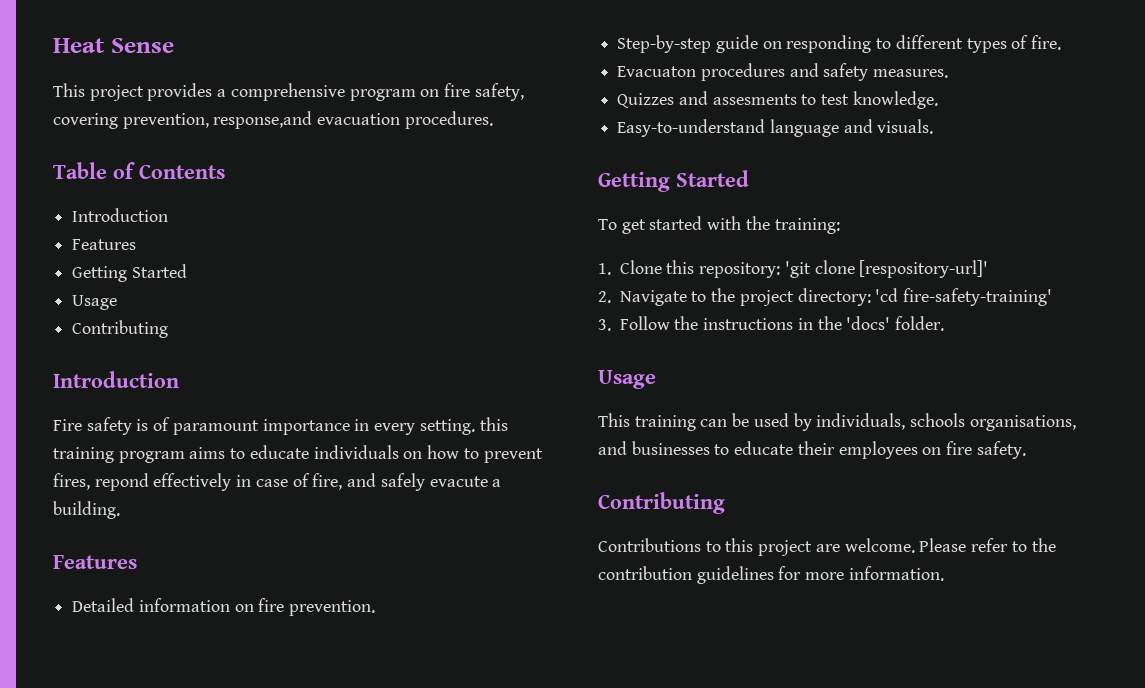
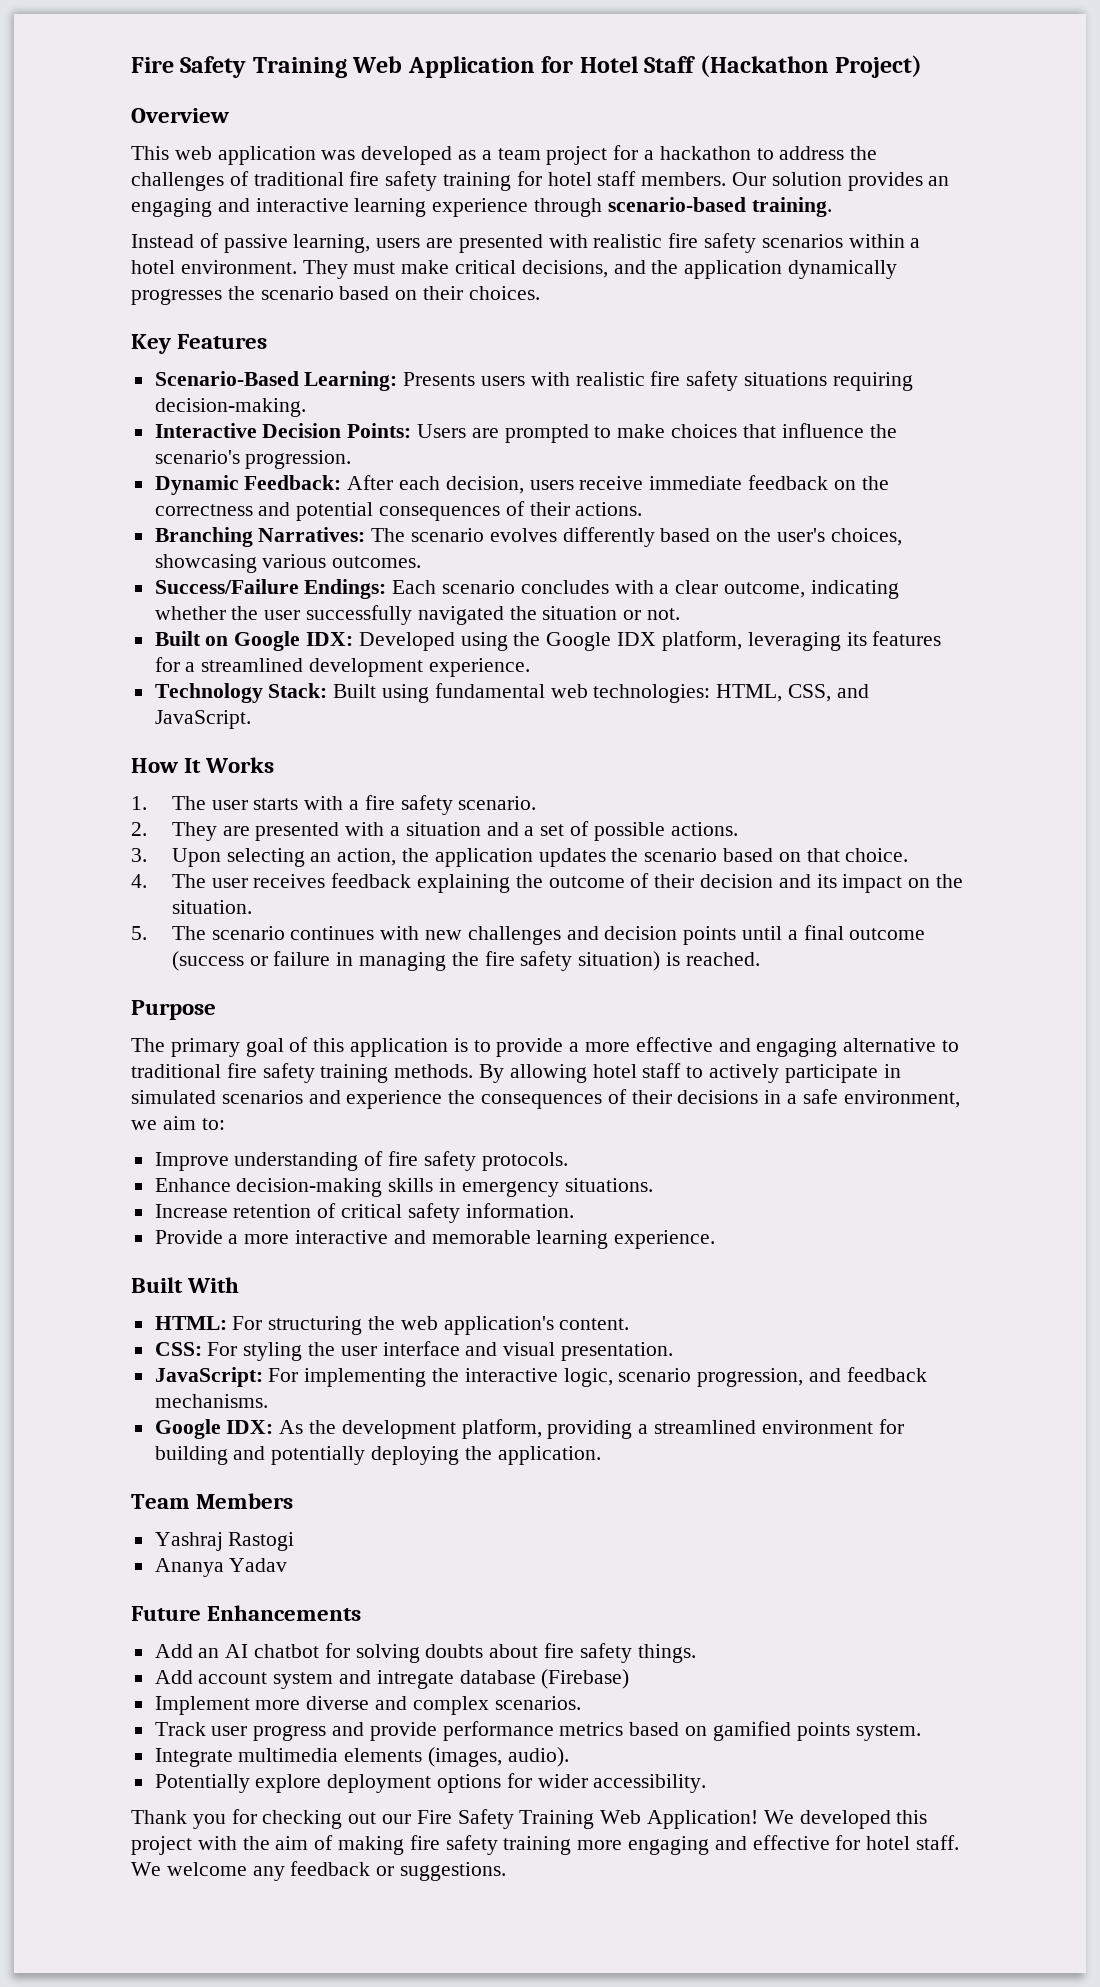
[53,38,174,53] [53,83,524,101] [53,111,493,129] [53,162,225,179] [72,208,169,222] [72,239,137,250] [72,264,187,282] [72,295,118,310] [72,320,169,338] [53,371,179,388] [53,417,508,435] [53,445,543,463] [53,473,502,491] [53,501,120,519] [53,555,137,569] [72,598,376,616] [617,35,1062,53] [617,63,949,81] [617,91,938,109] [617,119,934,137] [598,170,749,192] [598,216,840,234] [598,260,989,278] [598,288,1053,306] [598,316,945,331] [598,370,656,389] [598,413,1076,431] [598,441,1026,459] [598,492,725,514] [598,538,1056,556] [598,566,944,584] Heat Sense // This project provides a comprehensive program on fire safety, covering prevention, response,and evacuation procedures. // Table of Contents // Introduction // Features // Getting Started // Usage // Contributing // Introduction // Fire safety is of paramount importance in every setting. this training program aims to educate individuals on how to prevent fires, repond effectively in case of fire, and safely evacute a building. // Features // Detailed information on fire prevention. // Step-by-step guide on responding to different types of fire. // Evacuaton procedures and safety measures. // Quizzes and assesments to test knowledge. // Easy-to-understand language and visuals. // Getting Started // To get started with the training: // 1. Clone this repository: 'git clone [respository-url]' // 2. Navigate to the project directory: 'cd fire-safety-training' // 3. Follow the instructions in the 'docs' folder. // Usage // This training can be used by individuals, schools organisations, and businesses to educate their employees on fire safety. // Contributing // Contributions to this project are welcome. Please refer to the contribution guidelines for more information. -> [131,55,923,78] [131,108,229,123] [131,145,878,165] [131,171,950,191] [131,197,832,217] [131,233,921,253] [131,260,898,279] [131,286,540,305] [131,334,268,354] [154,371,913,391] [154,398,306,417] [154,423,897,443] [154,450,352,469] [154,475,889,495] [154,501,643,521] [154,527,902,547] [154,554,422,573] [154,579,899,599] [154,605,681,625] [154,631,942,651] [154,657,530,677] [154,683,869,703] [154,710,251,729] [131,757,275,773] [131,795,537,815] [131,821,738,841] [131,848,909,867] [131,873,963,893] [171,900,252,914] [131,925,926,945] [171,951,760,971] [131,1000,216,1020] [131,1037,960,1057] [131,1063,901,1083] [131,1089,960,1109] [131,1116,225,1130] [154,1151,568,1171] [154,1178,653,1197] [154,1203,574,1223] [154,1230,716,1249] [131,1277,240,1293] [154,1316,630,1335] [154,1341,674,1361] [154,1367,927,1387] [154,1394,268,1408] [154,1419,904,1439] [154,1446,601,1465] [131,1493,294,1509] [154,1532,295,1551] [154,1558,288,1577] [131,1605,362,1621] [154,1643,696,1663] [154,1669,630,1689] [154,1696,581,1715] [154,1721,921,1741] [154,1747,569,1767] [154,1773,707,1793] [131,1809,928,1829] [131,1835,960,1855] [131,1861,507,1881] Fire Safety Training Web Application for Hotel Staff (Hackathon Project) // Overview // This web application was developed as a team project for a hackathon to address the challenges of traditional fire safety training for hotel staff members. Our solution provides an engaging and interactive learning experience through scenario-based training. // Instead of passive learning, users are presented with realistic fire safety scenarios within a hotel environment. They must make critical decisions, and the application dynamically progresses the scenario based on their choices. // Key Features // Scenario-Based Learning: Presents users with realistic fire safety situations requiring decision-making. // Interactive Decision Points: Users are prompted to make choices that influence the scenario's progression. // Dynamic Feedback: After each decision, users receive immediate feedback on the correctness and potential consequences of their actions. // Branching Narratives: The scenario evolves differently based on the user's choices, showcasing various outcomes. // Success/Failure Endings: Each scenario concludes with a clear outcome, indicating whether the user successfully navigated the situation or not. // Built on Google IDX: Developed using the Google IDX platform, leveraging its features for a streamlined development experience. // Technology Stack: Built using fundamental web technologies: HTML, CSS, and JavaScript. // How It Works // 1. The user starts with a fire safety scenario. // 2. They are presented with a situation and a set of possible actions. // 3. Upon selecting an action, the application updates the scenario based on that choice. // 4. The user receives feedback explaining the outcome of their decision and its impact on the situation. // 5. The scenario continues with new challenges and decision points until a final outcome (success or failure in managing the fire safety situation) is reached. // Purpose // The primary goal of this application is to provide a more effective and engaging alternative to traditional fire safety training methods. By allowing hotel staff to actively participate in simulated scenarios and experience the consequences of their decisions in a safe environment, we aim to: // Improve understanding of fire safety protocols. // Enhance decision-making skills in emergency situations. // Increase retention of critical safety information. // Provide a more interactive and memorable learning experience. // Built With // HTML: For structuring the web application's content. // CSS: For styling the user interface and visual presentation. // JavaScript: For implementing the interactive logic, scenario progression, and feedback mechanisms. // Google IDX: As the development platform, providing a streamlined environment for building and potentially deploying the application. // Team Members // Yashraj Rastogi // Ananya Yadav // Future Enhancements // Add an AI chatbot for solving doubts about fire safety things. // Add account system and intregate database (Firebase) // Implement more diverse and complex scenarios. // Track user progress and provide performance metrics based on gamified points system. // Integrate multimedia elements (images, audio). // Potentially explore deployment options for wider accessibility. // Thank you for checking out our Fire Safety Training Web Application! We developed this project with the aim of making fire safety training more engaging and effective for hotel staff. We welcome any feedback or suggestions.

